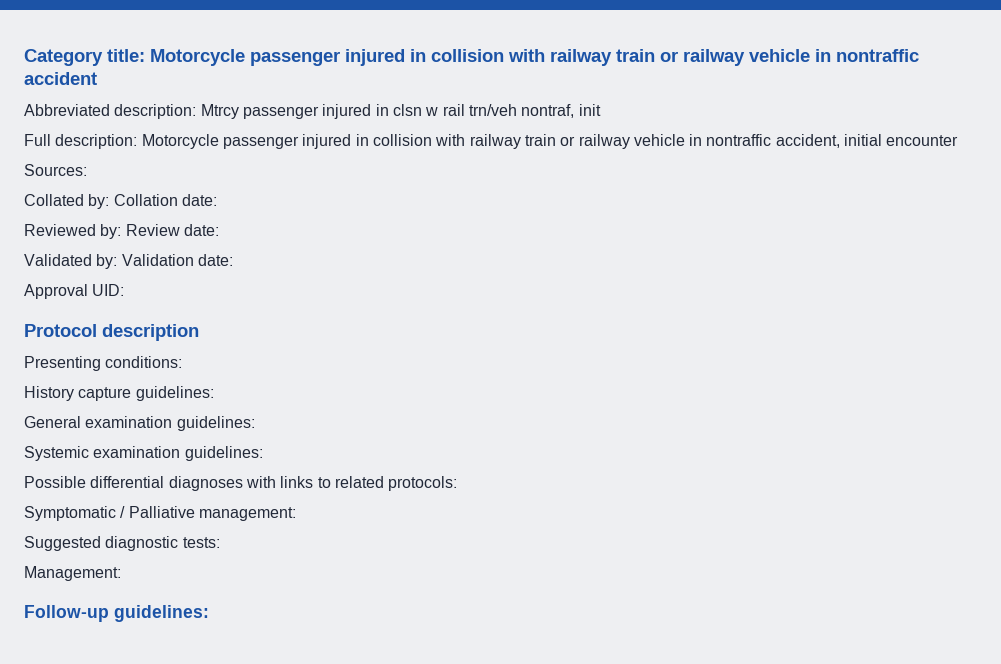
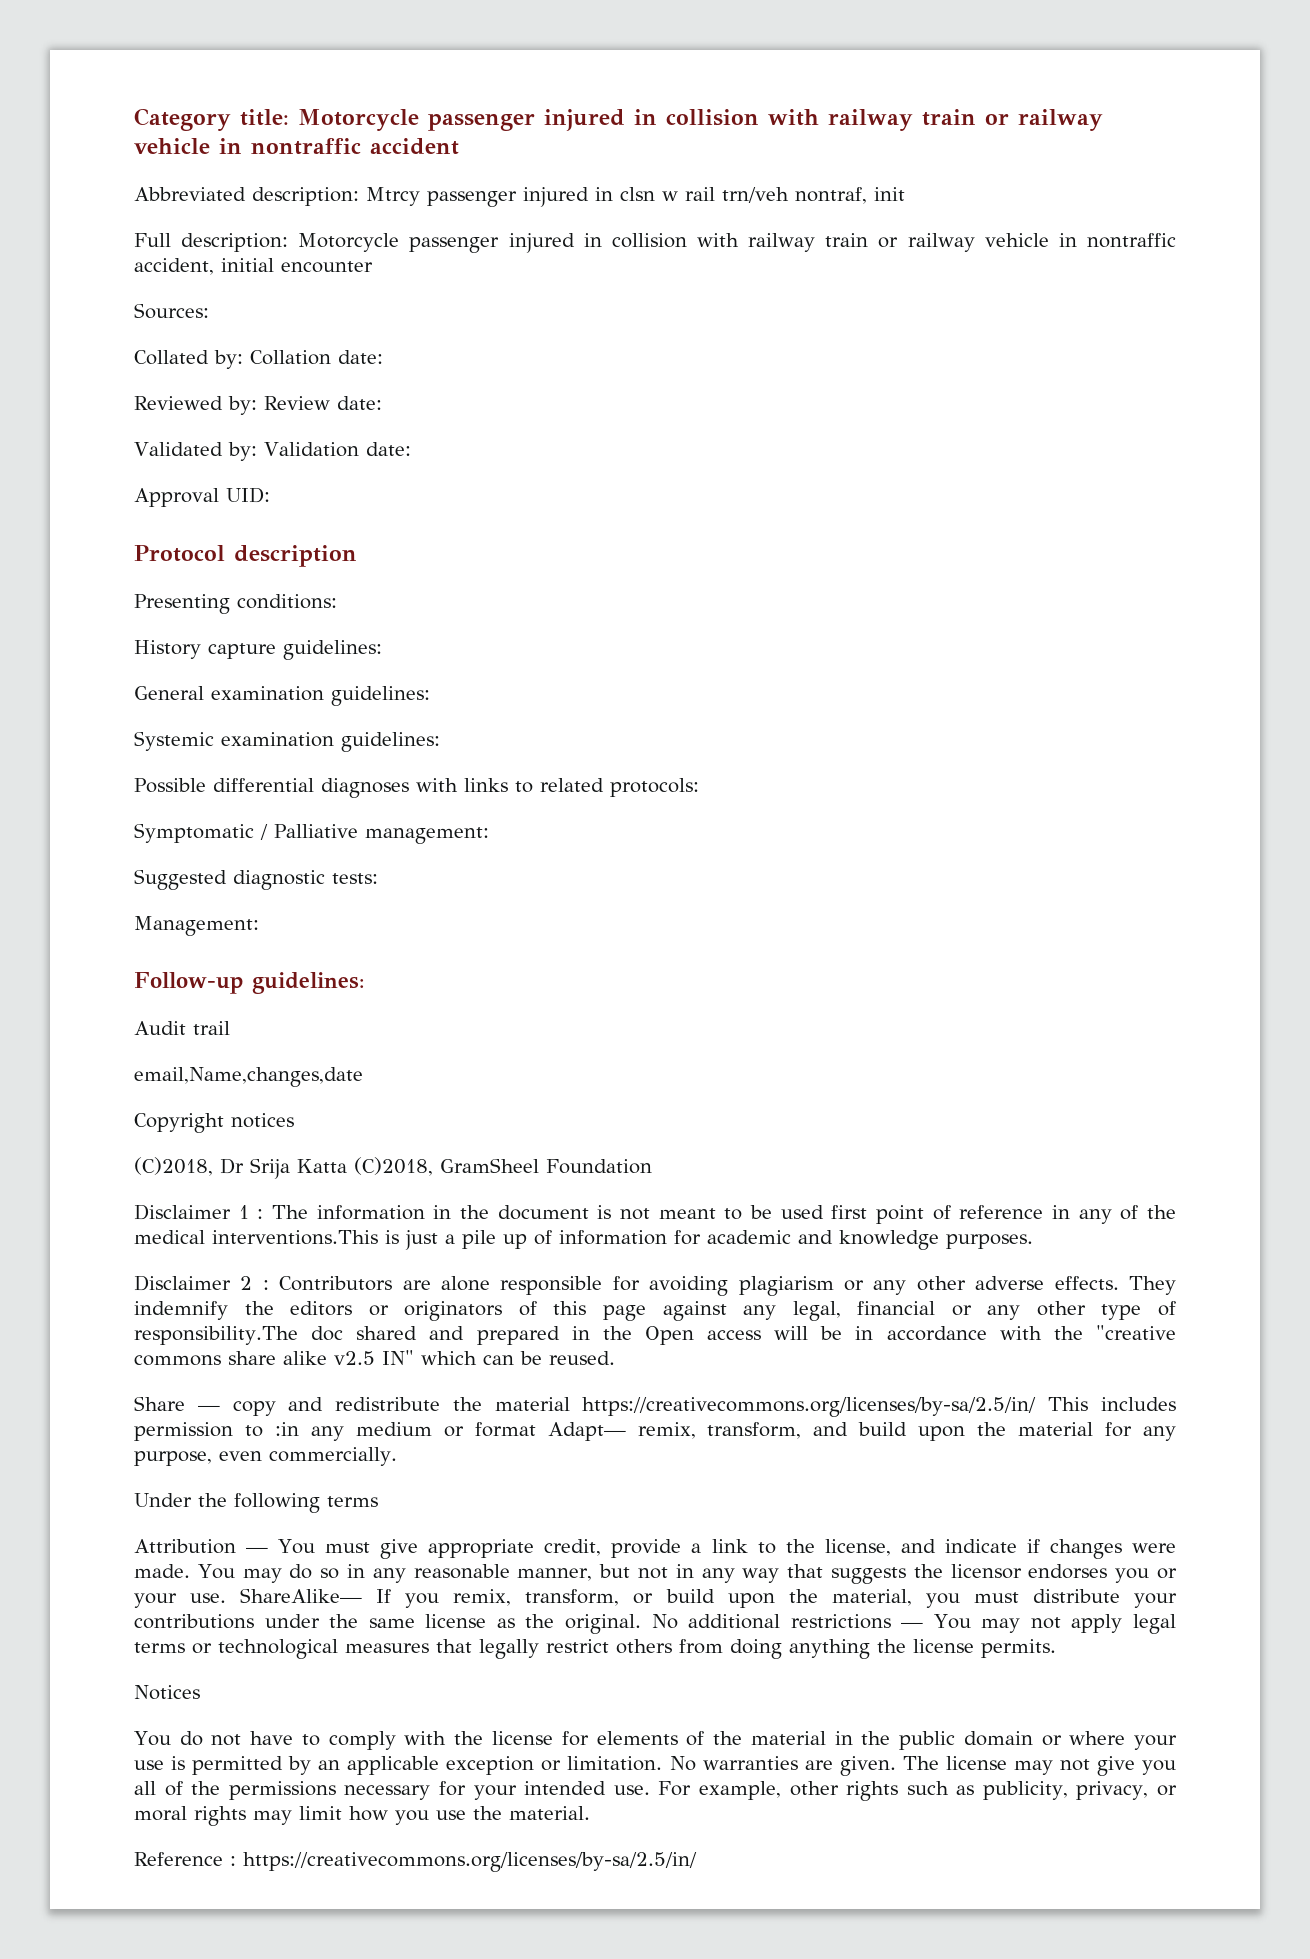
(209, 613) none -> [134,1021,230,1035] [134,1067,363,1087] [134,1113,294,1133] [134,1157,652,1179] [134,1204,1176,1224] [134,1230,1033,1250] [134,1275,1176,1296] [134,1301,1176,1321] [134,1325,1176,1345] [134,1350,615,1366] [134,1396,1176,1417] [134,1422,1176,1441] [134,1447,397,1466] [134,1493,378,1513] [134,1539,1176,1559] [134,1564,1178,1584] [134,1588,1178,1608] [134,1614,1176,1634] [134,1639,1056,1659] [134,1685,200,1700] [134,1731,1178,1750] [134,1756,1176,1776] [134,1781,1177,1801] [134,1806,590,1826] [134,1852,697,1872] // Audit trail // email,Name,changes,date // Copyright notices // (C)2018, Dr Srija Katta (C)2018, GramSheel Foundation // Disclaimer 1 : The information in the document is not meant to be used first point of reference in any of the medical interventions.This is just a pile up of information for academic and knowledge purposes. // Disclaimer 2 : Contributors are alone responsible for avoiding plagiarism or any other adverse effects. They indemnify the editors or originators of this page against any legal, financial or any other type of responsibility.The doc shared and prepared in the Open access will be in accordance with the "creative commons share alike v2.5 IN" which can be reused. // Share — copy and redistribute the material https://creativecommons.org/licenses/by-sa/2.5/in/ This includes permission to :in any medium or format Adapt— remix, transform, and build upon the material for any purpose, even commercially. // Under the following terms // Attribution — You must give appropriate credit, provide a link to the license, and indicate if changes were made. You may do so in any reasonable manner, but not in any way that suggests the licensor endorses you or your use. ShareAlike— If you remix, transform, or build upon the material, you must distribute your contributions under the same license as the original. No additional restrictions — You may not apply legal terms or technological measures that legally restrict others from doing anything the license permits. // Notices // You do not have to comply with the license for elements of the material in the public domain or where your use is permitted by an applicable exception or limitation. No warranties are given. The license may not give you all of the permissions necessary for your intended use. For example, other rights such as publicity, privacy, or moral rights may limit how you use the material. // Reference : https://creativecommons.org/licenses/by-sa/2.5/in/

